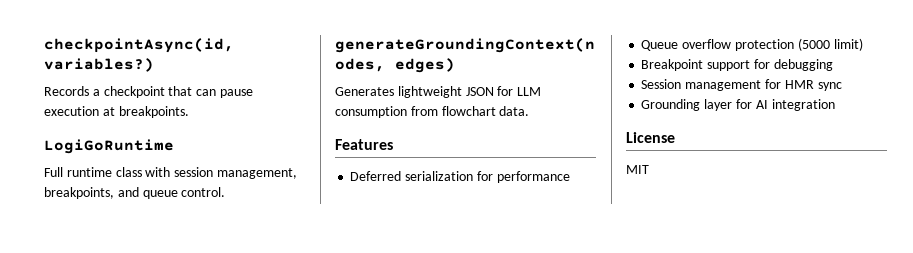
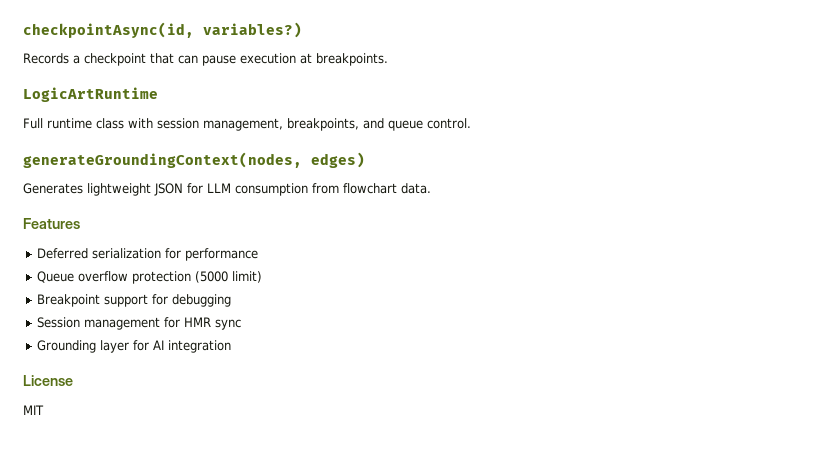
[44,139,174,154] LogiGoRuntime -> [23,87,158,102] LogicArtRuntime

